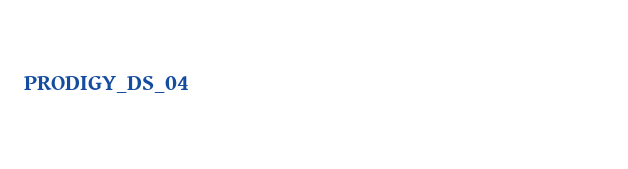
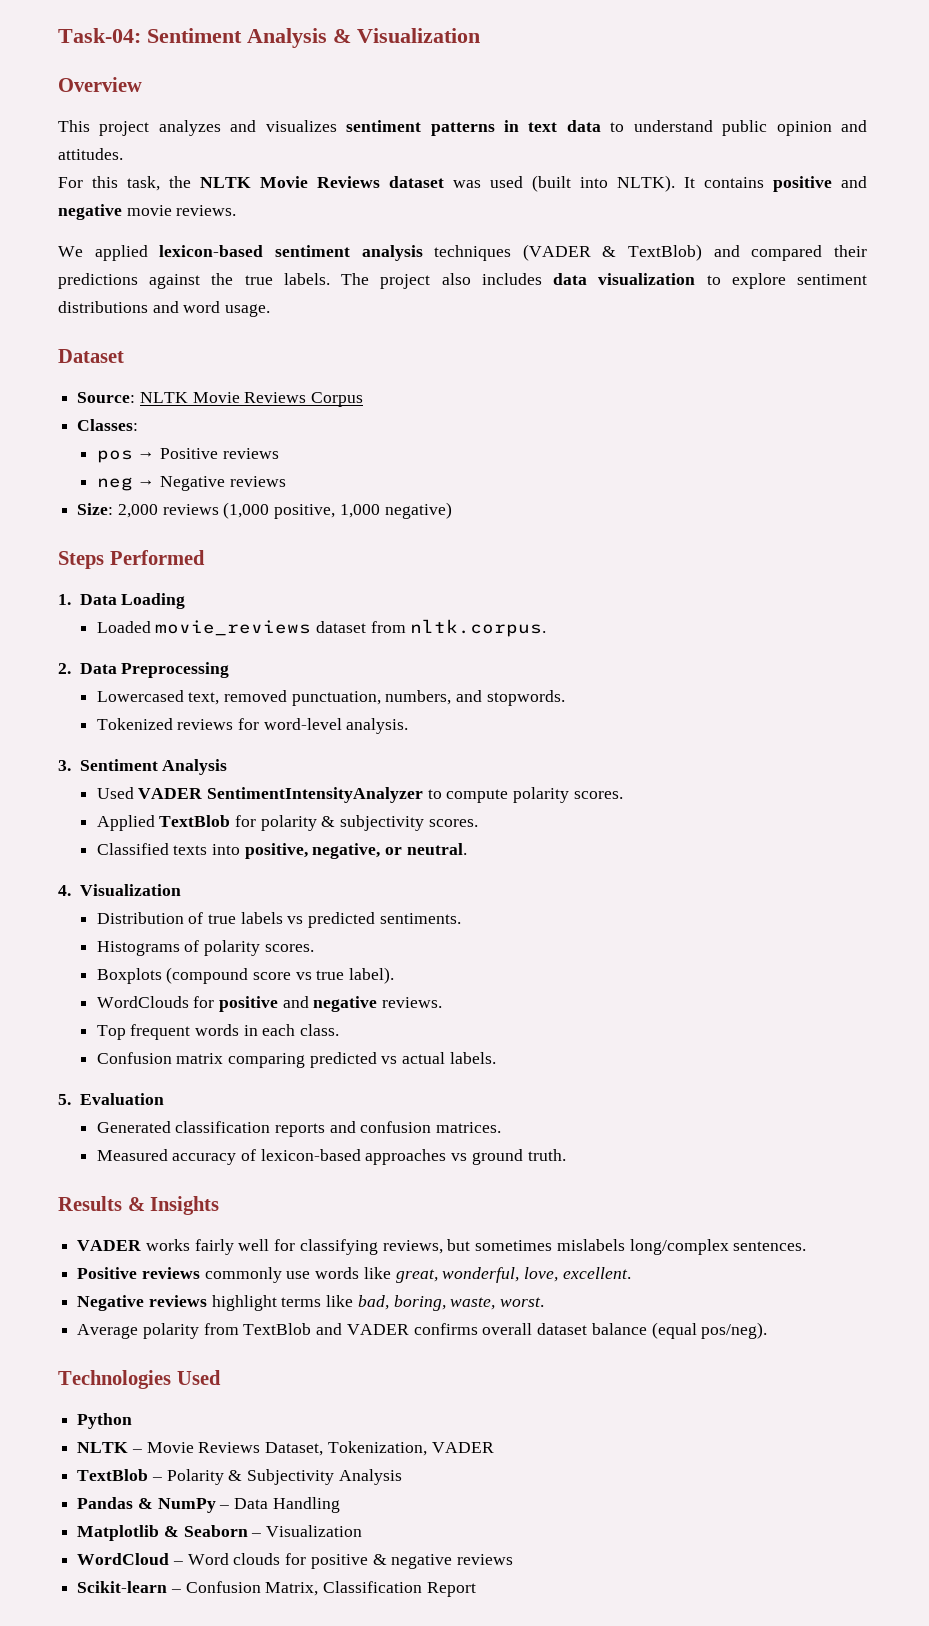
[24,76,189,93] PRODIGY_DS_04 -> [58,28,480,48] [58,77,142,92] [58,120,868,136] [58,148,123,160] [58,175,867,192] [58,204,237,220] [58,244,867,261] [58,273,868,289] [58,301,271,317] [58,349,124,363] [77,392,364,407] [77,419,139,431] [96,448,279,463] [96,476,286,491] [77,502,452,519] [58,550,205,569] [58,593,186,609] [96,619,547,637] [58,662,230,678] [96,690,565,706] [96,718,409,734] [58,759,228,775] [96,787,623,803] [96,815,478,831] [96,843,467,859] [58,884,181,896] [96,912,461,928] [96,940,314,956] [96,967,395,984] [96,996,443,1012] [96,1024,340,1040] [96,1052,496,1068] [58,1093,164,1105] [96,1121,502,1137] [96,1149,566,1165] [58,1196,220,1215] [77,1239,807,1255] [77,1267,631,1283] [77,1295,545,1311] [77,1322,768,1339] [58,1370,221,1389] [77,1413,133,1429] [77,1441,494,1456] [77,1469,402,1485] [77,1497,340,1513] [77,1525,363,1541] [77,1553,514,1569] [77,1581,476,1597] Task-04: Sentiment Analysis & Visualization // Overview // This project analyzes and visualizes sentiment patterns in text data to understand public opinion and attitudes. // For this task, the NLTK Movie Reviews dataset was used (built into NLTK). It contains positive and negative movie reviews. // We applied lexicon-based sentiment analysis techniques (VADER & TextBlob) and compared their predictions against the true labels. The project also includes data visualization to explore sentiment distributions and word usage. // Dataset // Source: NLTK Movie Reviews Corpus // Classes: // pos → Positive reviews // neg → Negative reviews // Size: 2,000 reviews (1,000 positive, 1,000 negative) // Steps Performed // 1. Data Loading // Loaded movie_reviews dataset from nltk.corpus. // 2. Data Preprocessing // Lowercased text, removed punctuation, numbers, and stopwords. // Tokenized reviews for word-level analysis. // 3. Sentiment Analysis // Used VADER SentimentIntensityAnalyzer to compute polarity scores. // Applied TextBlob for polarity & subjectivity scores. // Classified texts into positive, negative, or neutral. // 4. Visualization // Distribution of true labels vs predicted sentiments. // Histograms of polarity scores. // Boxplots (compound score vs true label). // WordClouds for positive and negative reviews. // Top frequent words in each class. // Confusion matrix comparing predicted vs actual labels. // 5. Evaluation // Generated classification reports and confusion matrices. // Measured accuracy of lexicon-based approaches vs ground truth. // Results & Insights // VADER works fairly well for classifying reviews, but sometimes mislabels long/complex sentences. // Positive reviews commonly use words like great, wonderful, love, excellent. // Negative reviews highlight terms like bad, boring, waste, worst. // Average polarity from TextBlob and VADER confirms overall dataset balance (equal pos/neg). // Technologies Used // Python // NLTK – Movie Reviews Dataset, Tokenization, VADER // TextBlob – Polarity & Subjectivity Analysis // Pandas & NumPy – Data Handling // Matplotlib & Seaborn – Visualization // WordCloud – Word clouds for positive & negative reviews // Scikit-learn – Confusion Matrix, Classification Report

